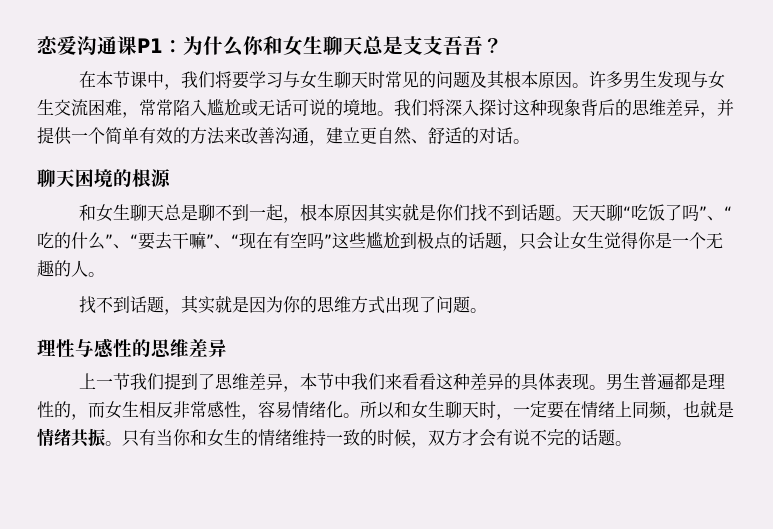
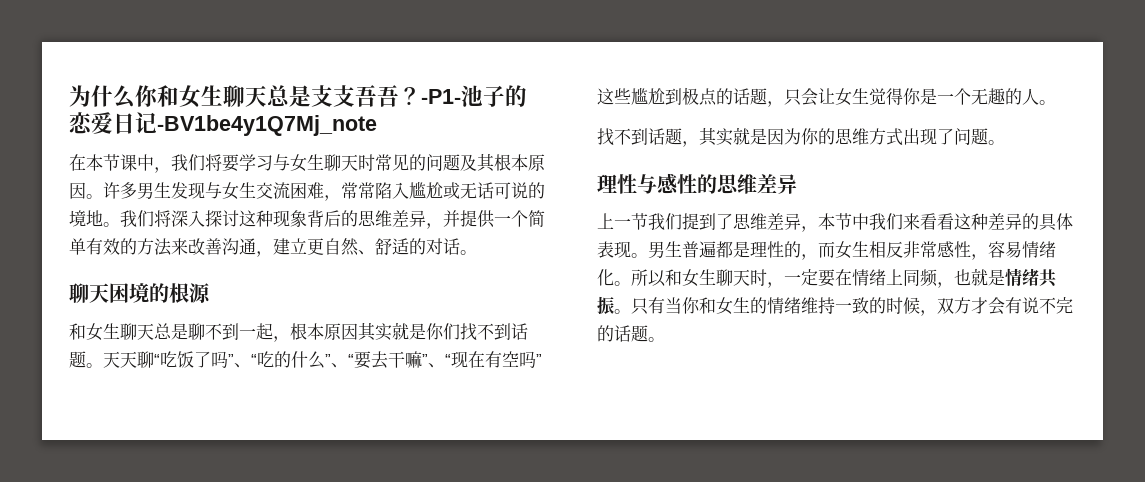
[37,36,183,55] 恋爱沟通课P1： -> (69, 96) none
(503, 45) none -> [421,85,527,107] [69,112,377,136] -P1-池子的恋爱日记-BV1be4y1Q7Mj_note

